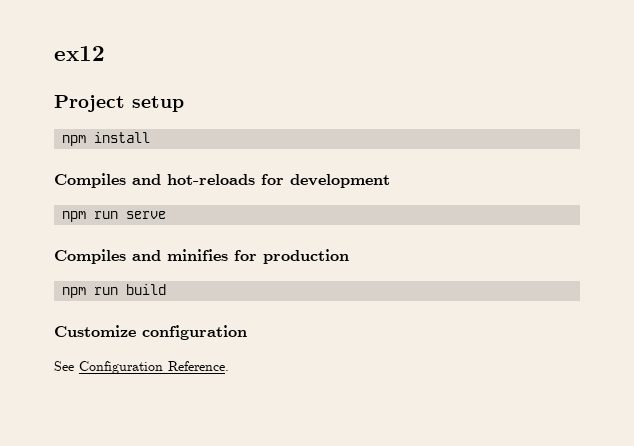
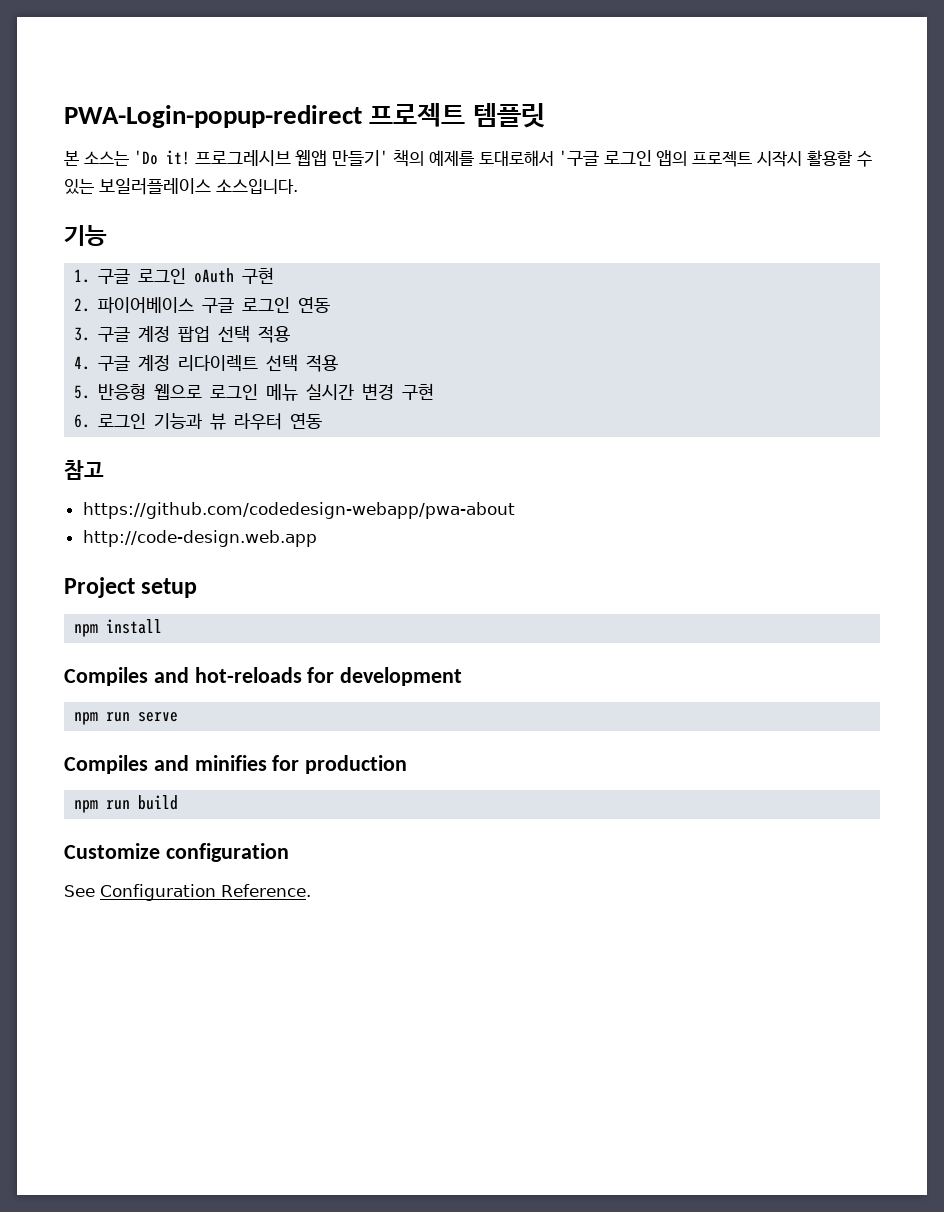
[54,46,105,61] ex12 -> [64,103,545,128] [64,150,873,167] [64,178,298,195] [64,225,107,246] [74,267,275,284] [74,297,331,314] [74,325,291,343] [74,354,339,372] [74,383,435,401] [74,413,323,430] [64,460,104,480] [82,502,515,519] [82,530,317,547] PWA-Login-popup-redirect 프로젝트 템플릿 // 본 소스는 'Do it! 프로그레시브 웹앱 만들기' 책의 예제를 토대로해서 '구글 로그인 앱의 프로젝트 시작시 활용할 수 있는 보일러플레이스 소스입니다. // 기능 // 1. 구글 로그인 oAuth 구현 // 2. 파이어베이스 구글 로그인 연동 // 3. 구글 계정 팝업 선택 적용 // 4. 구글 계정 리다이렉트 선택 적용 // 5. 반응형 웹으로 로그인 메뉴 실시간 변경 구현 // 6. 로그인 기능과 뷰 라우터 연동 // 참고 // https://github.com/codedesign-webapp/pwa-about // http://code-design.web.app

